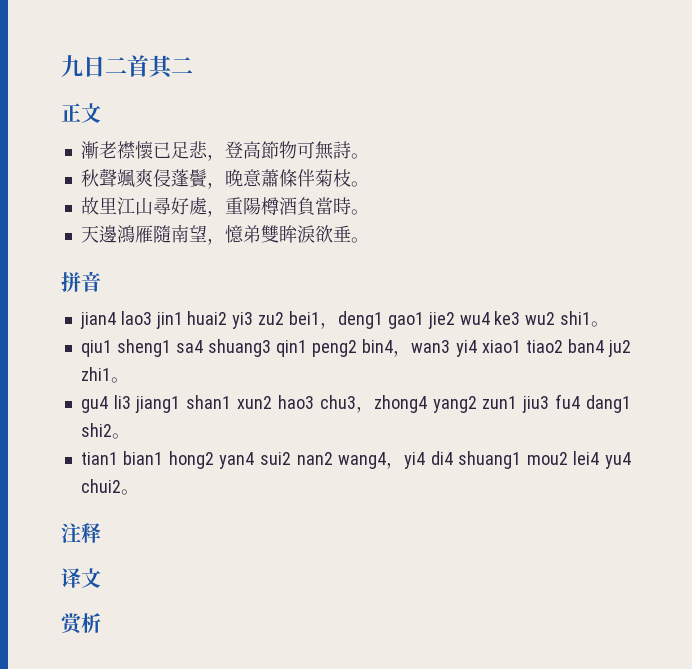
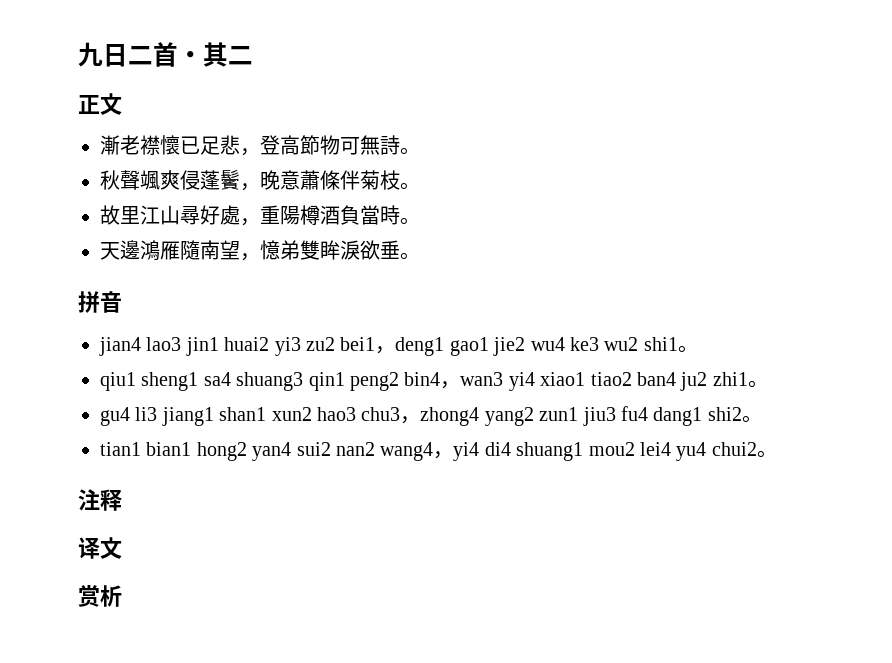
(149, 66) none -> [178,51,203,64] ・

